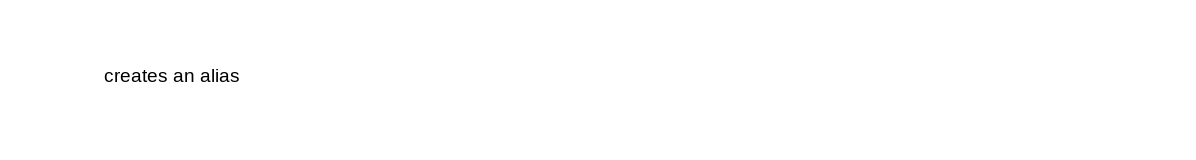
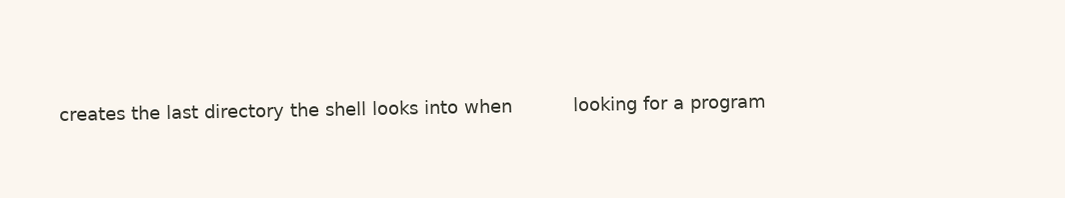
[173,69,241,82] an alias -> [131,95,767,123] the last directory the shell looks into when looking for a program

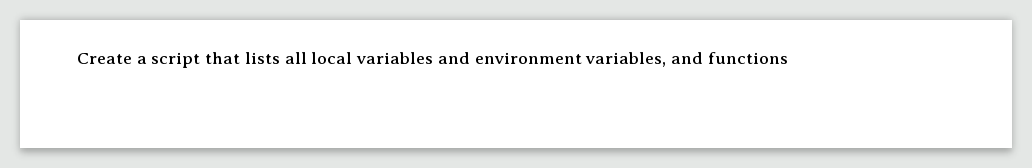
[59,95,767,123] creates the last directory the shell looks into when looking for a program -> [77,52,788,68] Create a script that lists all local variables and environment variables, and functions

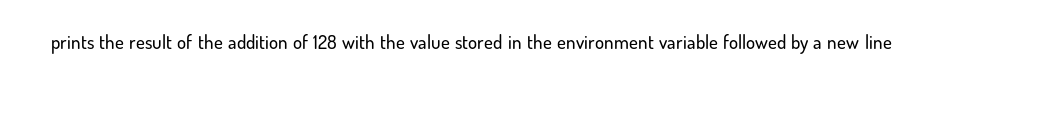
[77,52,788,68] Create a script that lists all local variables and environment variables, and functions -> [51,34,892,54] prints the result of the addition of 128 with the value stored in the environment variable followed by a new line

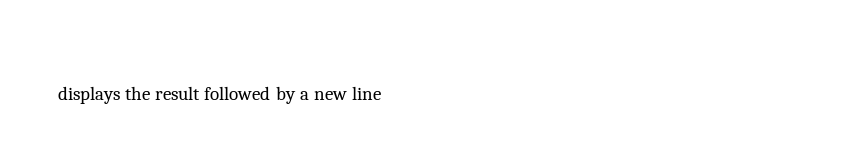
[51,36,94,54] prints -> [58,86,120,104] displays
[177,34,718,49] of the addition of 128 with the value stored in the environment variable -> (201, 93) none

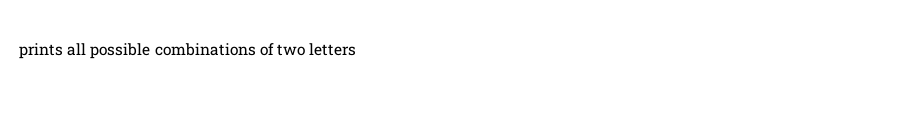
[58,86,381,104] displays the result followed by a new line -> [19,43,357,59] prints all possible combinations of two letters

